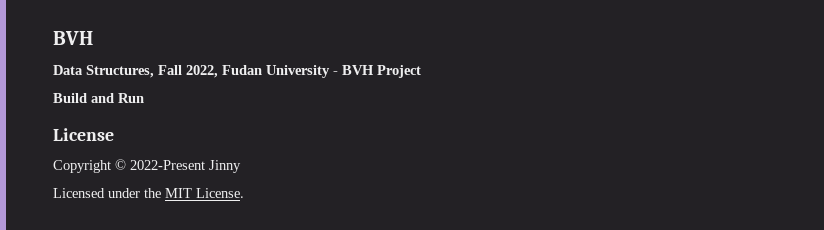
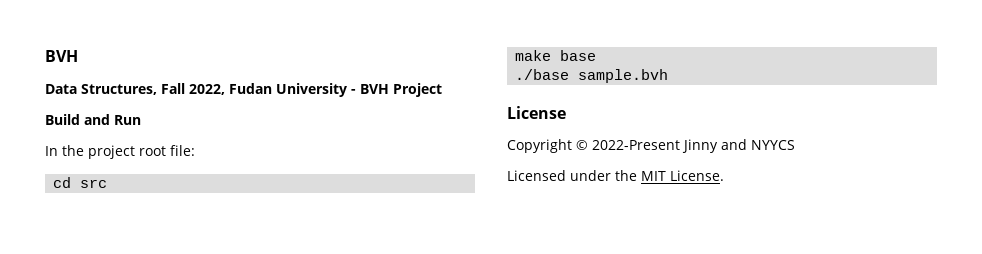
(144, 98) none -> [45,145,195,159] [53,177,108,188] [515,50,597,61] [515,69,669,83] // In the project root file: // cd src // make base // ./base sample.bvh
(241, 166) none -> [721,139,795,150] and NYYCS

